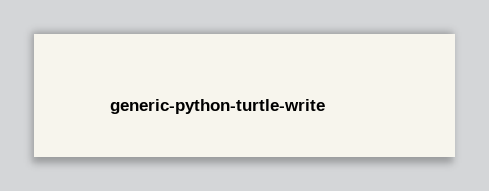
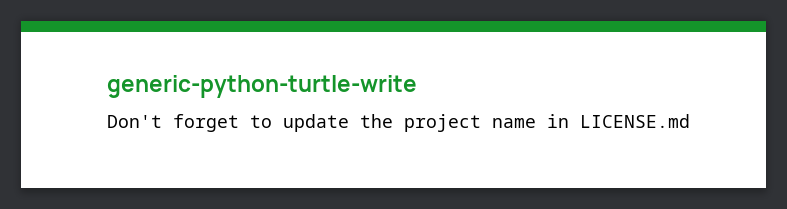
(325, 106) none -> [107,114,690,132] // Don't forget to update the project name in LICENSE.md

